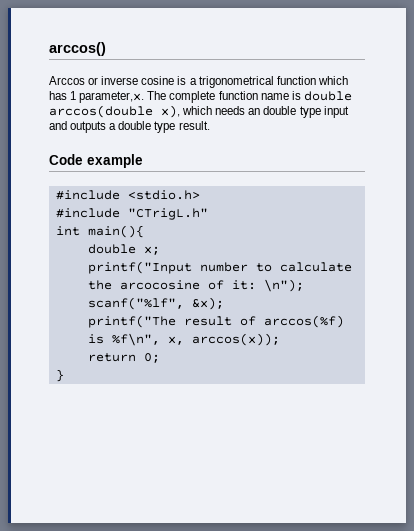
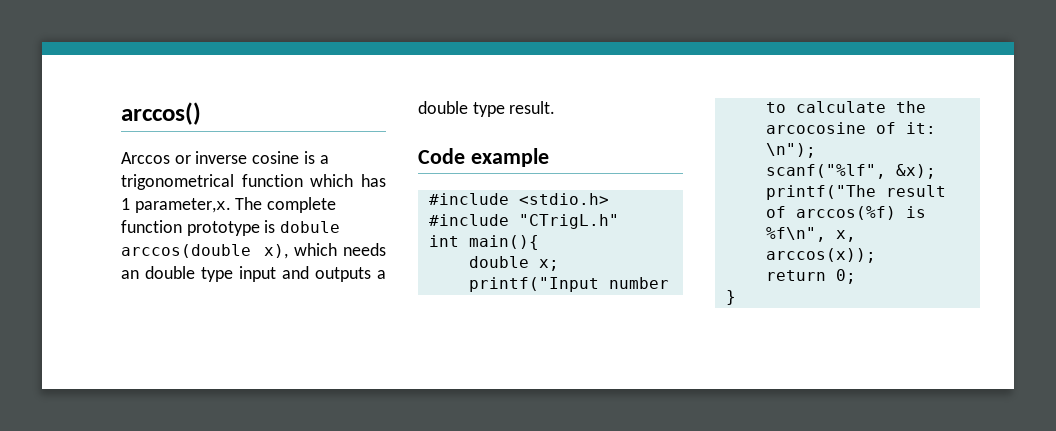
[260,91,352,101] name is double -> [186,220,341,236] prototype is dobule

